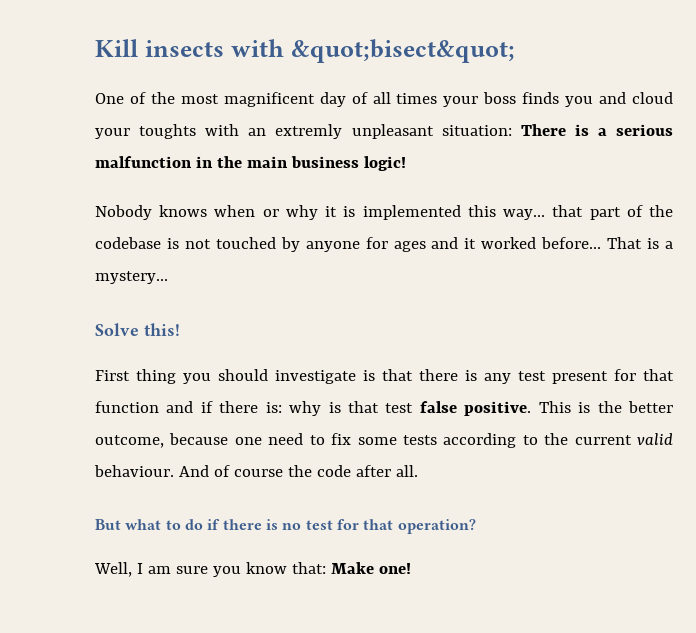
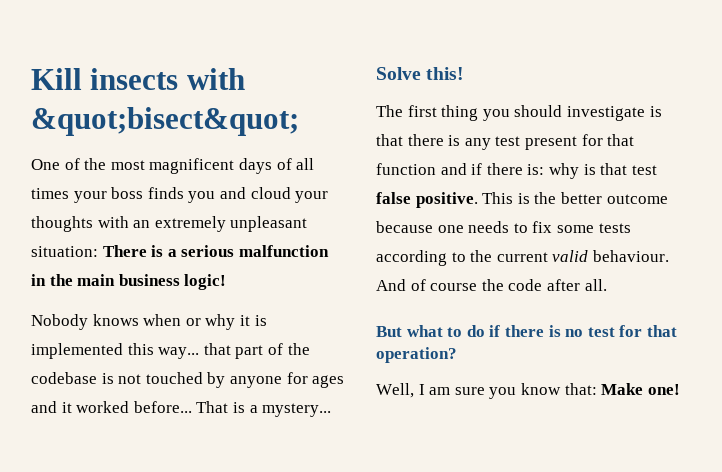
[319,92,346,107] day -> [238,158,272,174] days
[139,124,197,139] toughts -> [31,216,93,232] thoughts
[275,124,343,139] extremly -> [154,216,226,232] extremely
[95,370,130,381] First -> [376,105,437,117] The first
[95,435,164,448] outcome, -> [606,194,668,204] outcome
[268,433,304,445] need -> [468,221,510,233] needs

